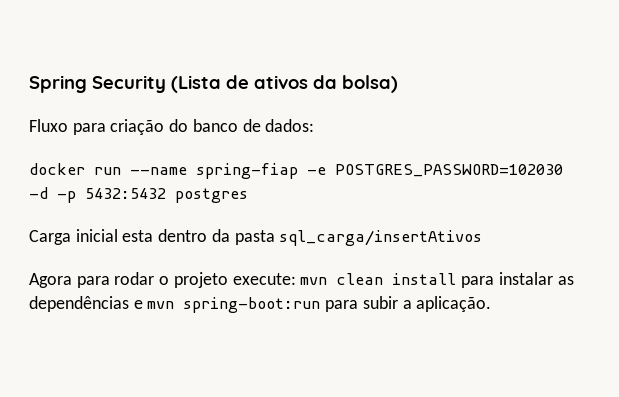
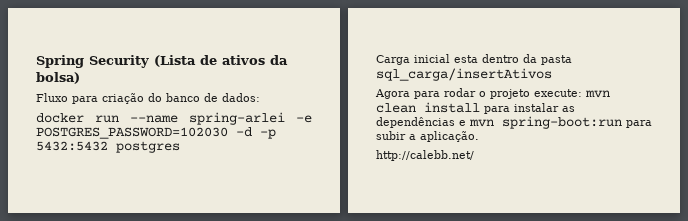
[196,163,298,179] spring-fiap -> [189,112,285,125] spring-arlei
(492, 304) none -> [376,150,474,161] // http://calebb.net/

